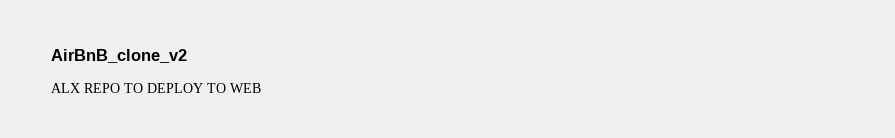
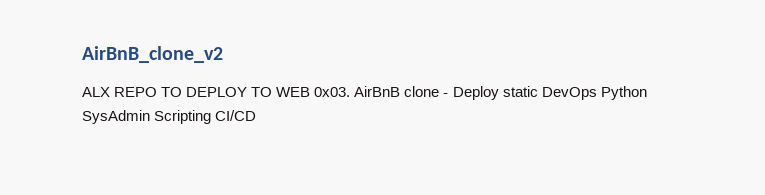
(261, 88) none -> [314,86,647,100] [82,110,257,124] 0x03. AirBnB clone - Deploy static DevOps Python SysAdmin Scripting CI/CD

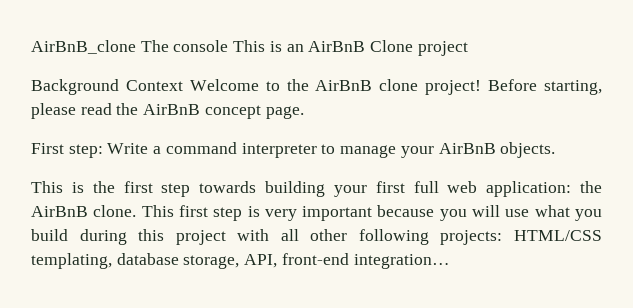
[82,46,223,63] [82,86,647,100] [82,110,257,124] AirBnB_clone_v2 // ALX REPO TO DEPLOY TO WEB 0x03. AirBnB clone - Deploy static DevOps Python SysAdmin Scripting CI/CD -> [31,40,468,56] [31,79,603,95] [31,103,304,119] [31,142,556,158] [31,181,602,197] [31,205,603,221] [31,229,602,245] [31,253,450,269] AirBnB_clone The console This is an AirBnB Clone project // Background Context Welcome to the AirBnB clone project! Before starting, please read the AirBnB concept page. // First step: Write a command interpreter to manage your AirBnB objects. // This is the first step towards building your first full web application: the AirBnB clone. This first step is very important because you will use what you build during this project with all other following projects: HTML/CSS templating, database storage, API, front-end integration…

